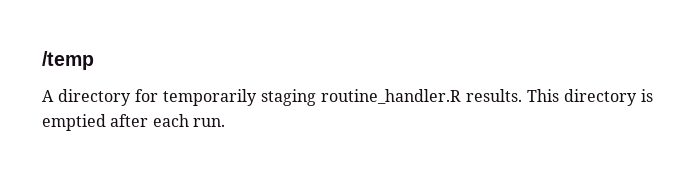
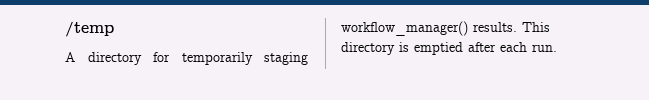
[321,89,461,104] routine_handler.R -> [341,21,468,36] workflow_manager()

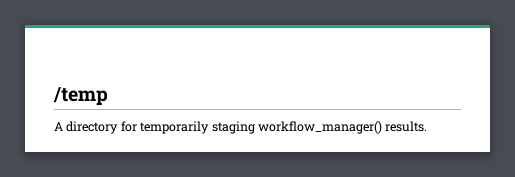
[522,22,550,32] [341,42,557,55] This directory is emptied after each run. -> (428, 126) none

